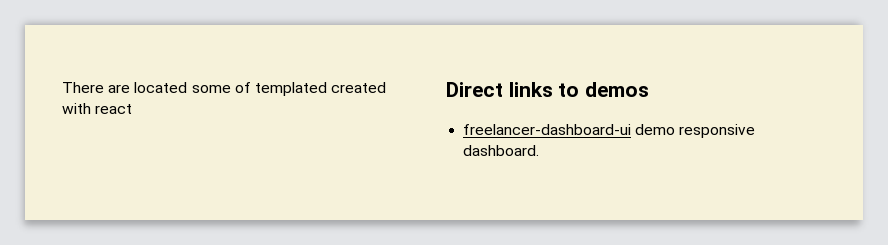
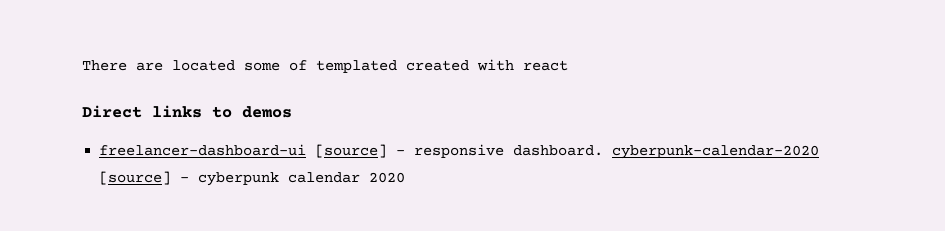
[635,124,756,138] [463,145,540,156] demo responsive dashboard. -> [315,144,820,159] [99,171,406,186] [source] - responsive dashboard. cyberpunk-calendar-2020 [source] - cyberpunk calendar 2020

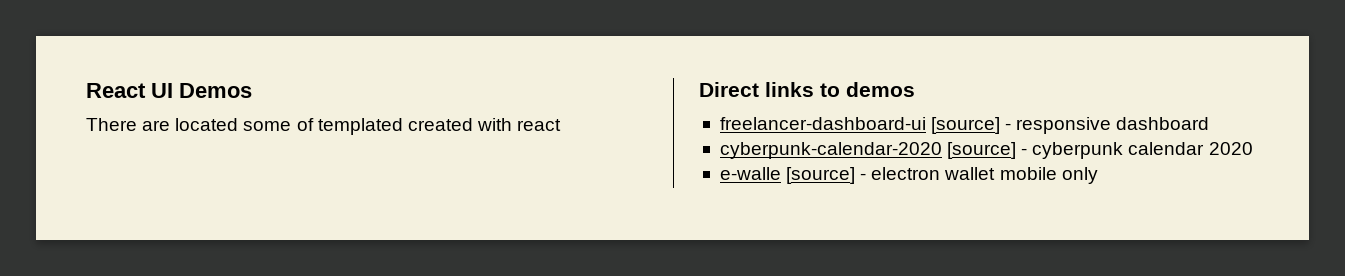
(82, 65) none -> [86,83,252,98] React UI Demos //
[513,145,604,156] dashboard. -> [1116,117,1210,130] dashboard //
(406, 177) none -> [719,167,1098,184] // e-walle [source] - electron wallet mobile only

